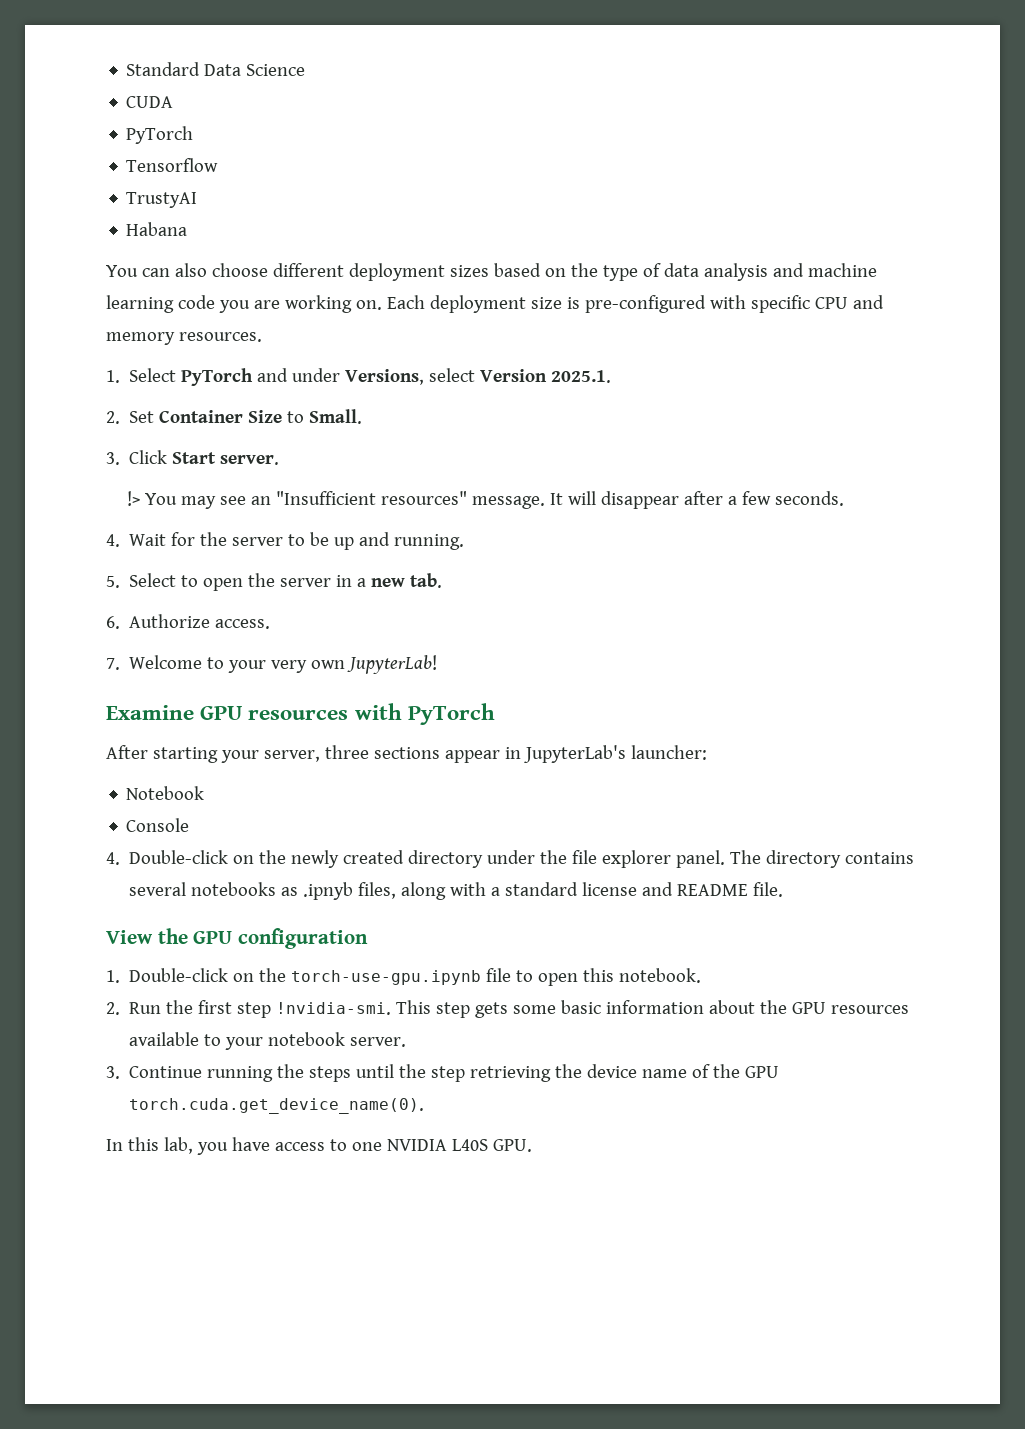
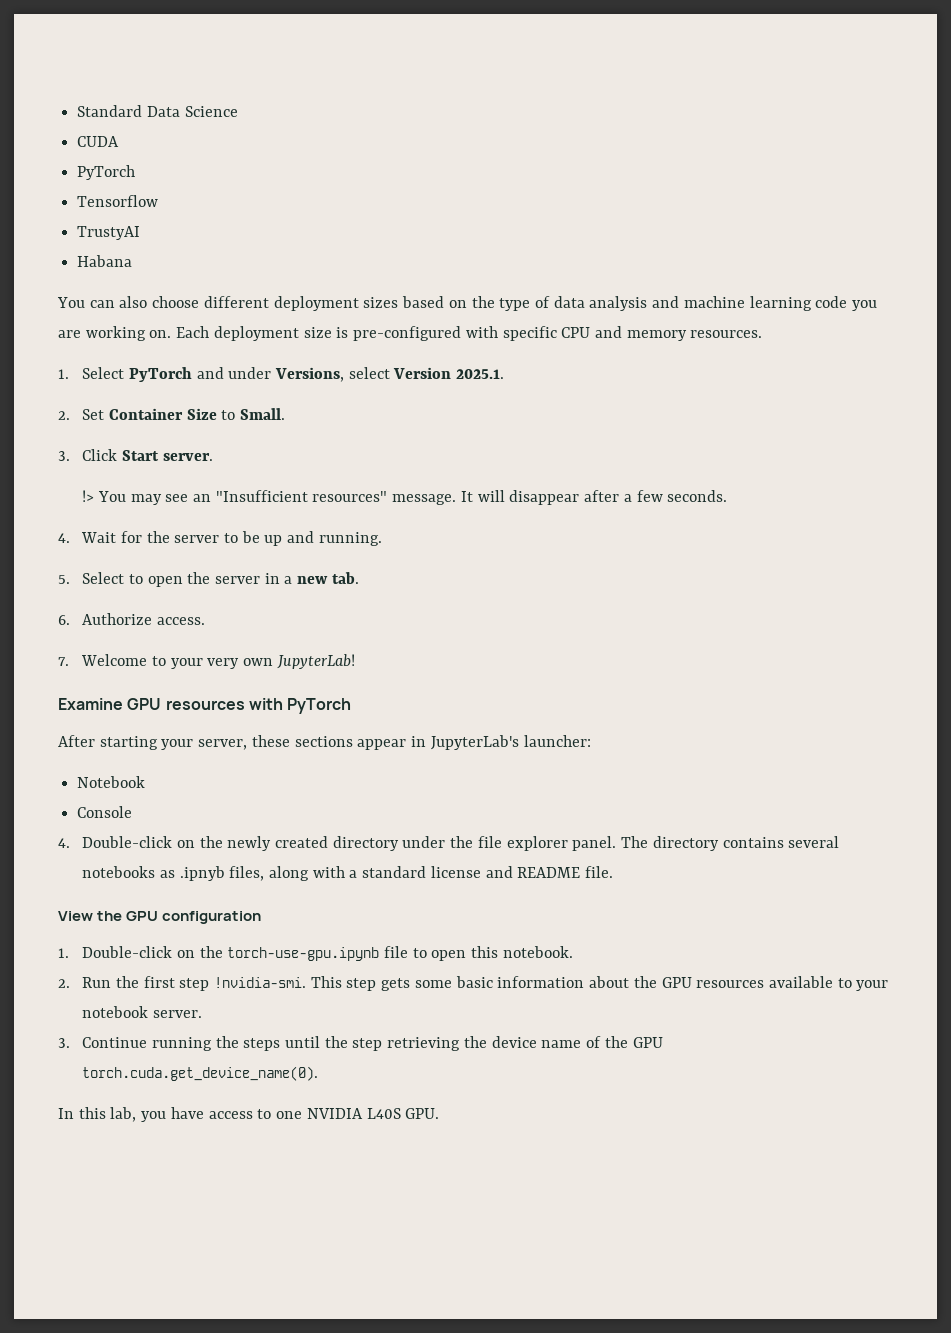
[324,745,369,759] three -> [251,735,290,747] these

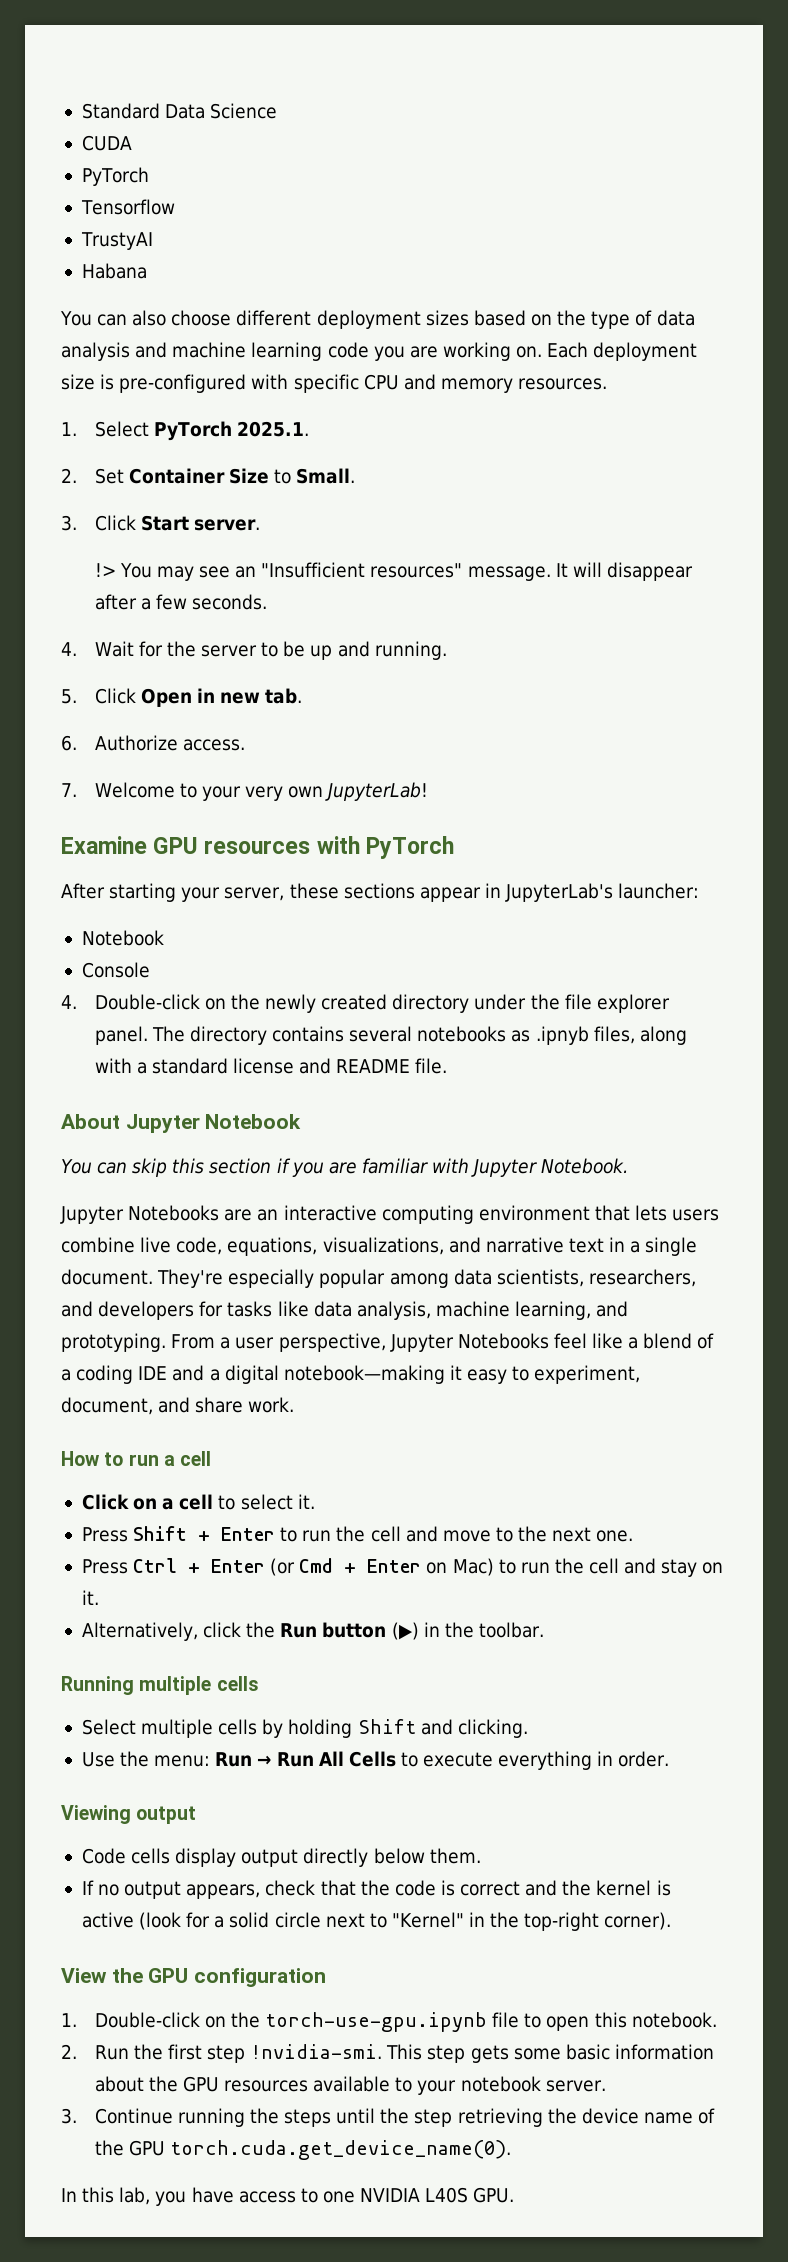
[196,367,452,382] and under Versions, select Version -> (232, 431) none
[82,572,293,587] Select to open the server in a -> [94,688,215,707] Click Open in
(614, 872) none -> [61,1114,302,1133] [61,1158,629,1177] [60,1205,720,1224] [61,1237,698,1256] [61,1269,696,1288] [61,1301,629,1320] [61,1333,715,1352] [61,1365,641,1384] [61,1397,295,1415] [61,1451,212,1466] [81,1494,315,1510] [81,1526,634,1542] [81,1558,724,1577] [81,1590,99,1605] [81,1622,544,1641] [61,1676,259,1695] [81,1719,528,1738] [81,1751,670,1770] [61,1805,197,1824] [81,1848,481,1867] [81,1880,671,1899] [81,1912,672,1931] // About Jupyter Notebook // You can skip this section if you are familiar with Jupyter Notebook. // Jupyter Notebooks are an interactive computing environment that lets users combine live code, equations, visualizations, and narrative text in a single document. They're especially popular among data scientists, researchers, and developers for tasks like data analysis, machine learning, and prototyping. From a user perspective, Jupyter Notebooks feel like a blend of a coding IDE and a digital notebook—making it easy to experiment, document, and share work. // How to run a cell // Click on a cell to select it. // Press Shift + Enter to run the cell and move to the next one. // Press Ctrl + Enter (or Cmd + Enter on Mac) to run the cell and stay on it. // Alternatively, click the Run button (▶) in the toolbar. // Running multiple cells // Select multiple cells by holding Shift and clicking. // Use the menu: Run → Run All Cells to execute everything in order. // Viewing output // Code cells display output directly below them. // If no output appears, check that the code is correct and the kernel is active (look for a solid circle next to "Kernel" in the top-right corner).

